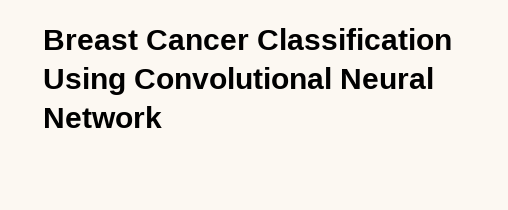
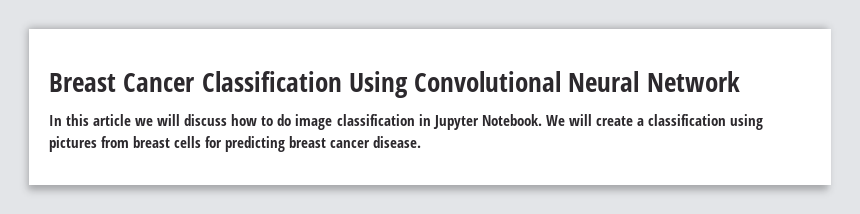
(162, 117) none -> [49,114,763,130] [49,136,422,152] // In this article we will discuss how to do image classification in Jupyter Notebook. We will create a classification using pictures from breast cells for predicting breast cancer disease.

